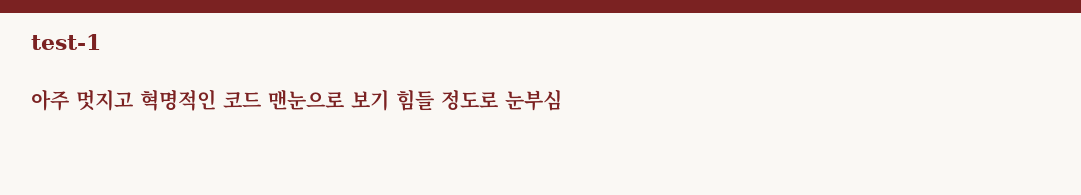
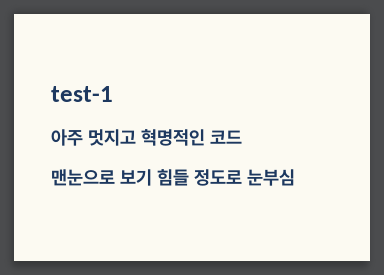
(261, 100) none -> (242, 137) //

